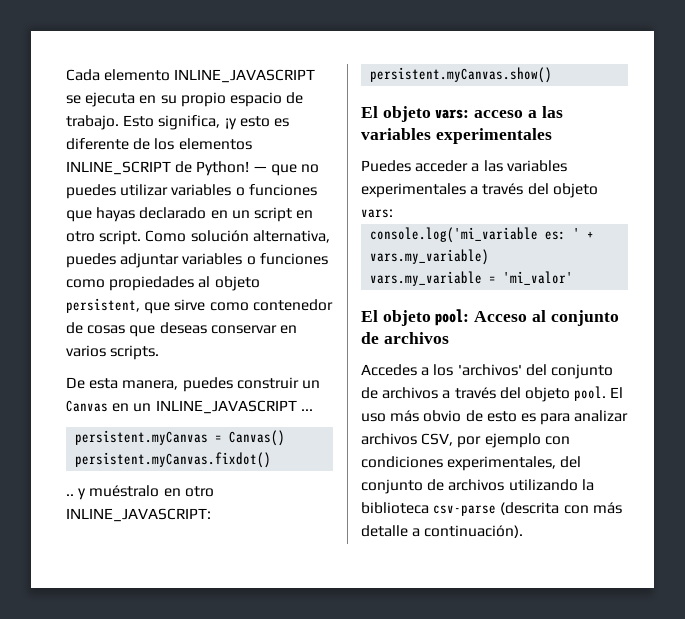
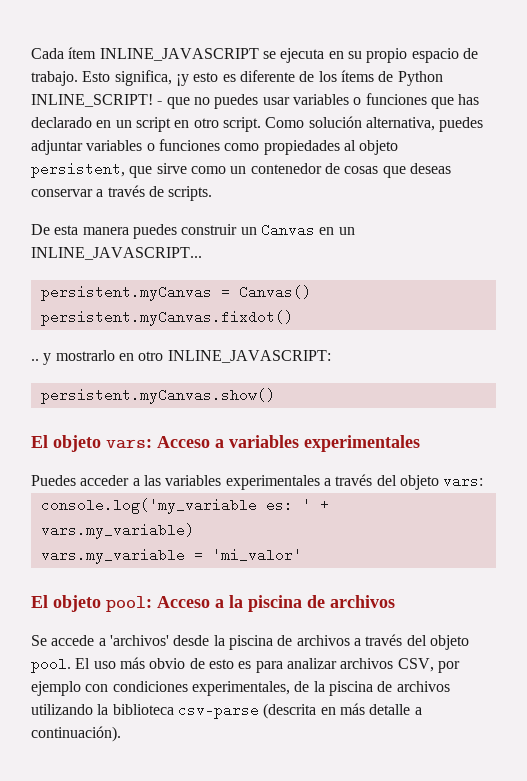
[104,69,171,81] elemento -> [68,47,97,59] ítem
[178,138,252,150] [66,161,267,176] elementos INLINE_SCRIPT de Python! — -> [340,70,443,86] [31,94,163,107] ítems de Python INLINE_SCRIPT! -
[120,184,169,196] utilizar -> [262,97,290,105] usar
[96,207,136,222] hayas -> [458,94,480,105] has
(249, 306) none -> [230,166,247,174] un
[279,325,297,334] [66,345,106,357] en varios -> [96,185,164,197] a través de
[122,380,179,390] manera, -> [82,227,129,235] manera
[155,400,313,414] INLINE_JAVASCRIPT ... -> [31,247,202,260] INLINE_JAVASCRIPT...
[89,485,160,497] muéstralo -> [55,350,115,361] mostrarlo
[474,106,563,118] acceso a las -> [157,436,224,448] Acceso a
[370,227,539,243] console.log('mi_variable -> [40,498,257,514] console.log('my_variable
[531,310,619,326] al conjunto -> [215,595,302,612] a la piscina
[361,364,613,379] Accedes a los 'archivos' del conjunto -> [31,635,273,650] Se accede a 'archivos' desde la piscina
[560,456,582,468] [361,479,423,494] del conjunto -> [294,681,373,696] de la piscina
[563,505,589,514] con -> [320,707,336,715] en

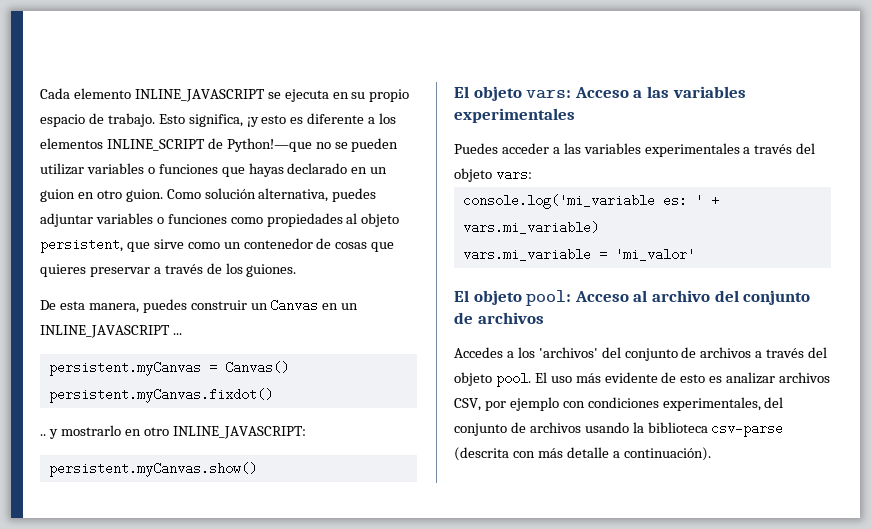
[68,47,97,59] ítem -> [73,88,131,99] elemento
[299,70,443,86] [31,94,290,109] de los ítems de Python INLINE_SCRIPT! - que no puedes usar -> [368,113,397,124] [40,138,399,152] [40,163,84,175] a los elementos INLINE_SCRIPT de Python!—que no se pueden utilizar
[458,94,480,105] has -> [248,163,284,177] hayas
[135,117,261,132] script en otro script. -> [40,189,163,202] guion en otro guion.
[409,163,451,174] [31,189,93,197] deseas conservar -> [40,264,150,277] quieres preservar
[168,186,213,201] scripts. -> [225,263,297,277] los guiones.
[82,227,129,235] manera -> [88,303,139,313] manera,
[31,247,202,260] INLINE_JAVASCRIPT... -> [40,325,182,338] INLINE_JAVASCRIPT ...
(224, 443) none -> [646,86,669,98] las
[40,498,257,514] console.log('my_variable -> [462,194,655,209] console.log('mi_variable
[40,523,194,539] [40,548,185,564] vars.my_variable) // vars.my_variable -> [462,221,599,234] [462,248,591,261] vars.mi_variable) // vars.mi_variable
[215,595,395,612] [31,635,273,650] a la piscina de archivos // Se accede a 'archivos' desde la piscina -> [633,290,811,305] [454,312,544,324] [454,347,678,361] al archivo del conjunto de archivos // Accedes a los 'archivos' del conjunto
[149,658,186,669] obvio -> [604,372,658,383] evidente
[255,661,283,673] para -> (723, 379) none
[294,681,450,696] [31,704,93,715] de la piscina de archivos utilizando -> [764,397,784,408] [454,422,629,436] del conjunto de archivos usando
[320,707,336,715] en -> [512,451,535,458] con

